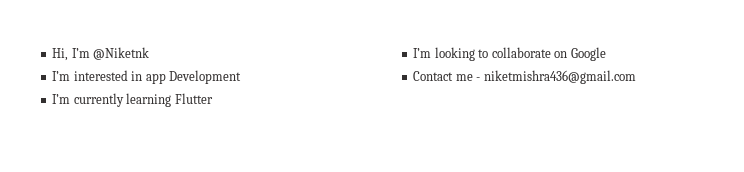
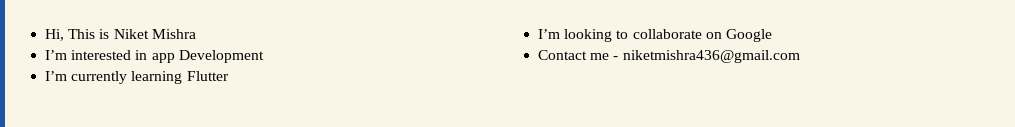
[71,47,150,60] I’m @Niketnk -> [68,29,196,39] This is Niket Mishra

